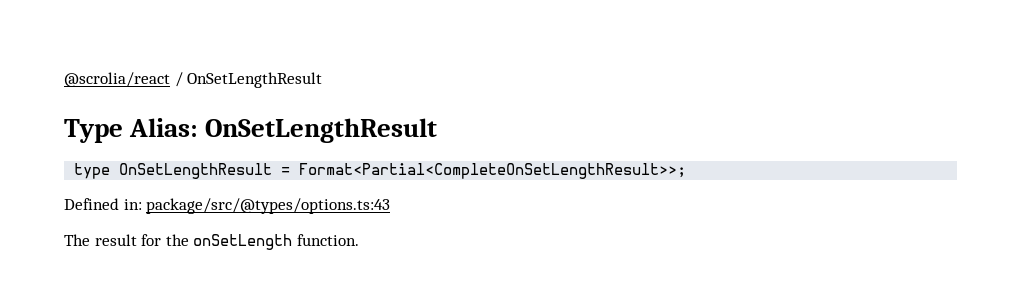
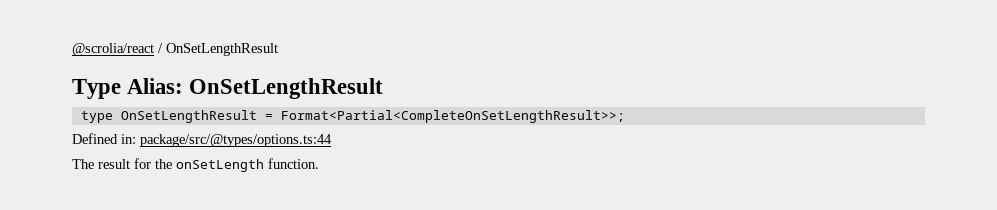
[146,198,391,214] package/src/@types/options.ts:43 -> [140,134,332,147] package/src/@types/options.ts:44

